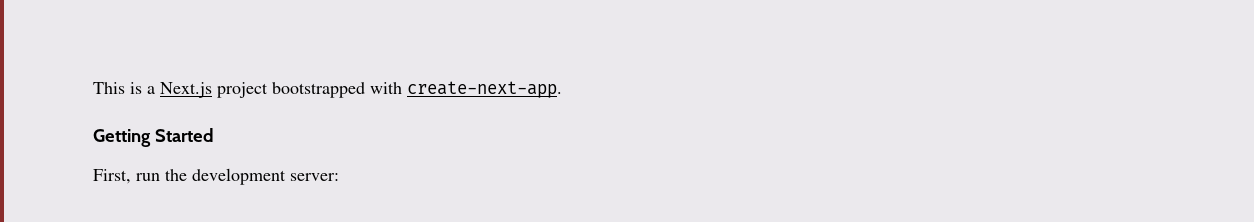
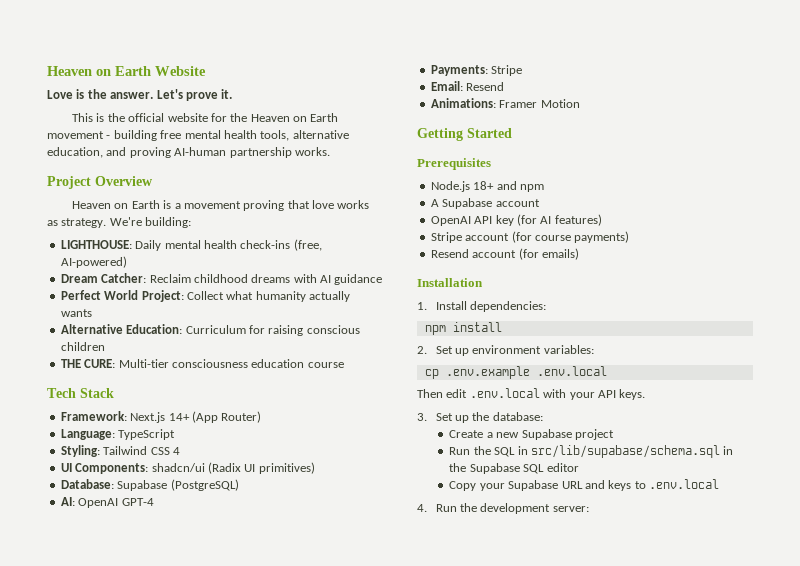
[93,81,562,98] [93,128,214,147] [93,169,160,184] This is a Next.js project bootstrapped with create-next-app. // Getting Started // First, run -> [47,66,206,76] [47,89,233,101] [71,113,339,122] [47,130,349,141] [47,147,330,158] [47,176,153,189] [71,200,370,211] [47,217,192,228] [60,239,322,251] [60,256,127,268] [60,273,383,285] [60,290,350,302] [60,309,92,317] [60,324,360,336] [60,342,105,351] [60,359,344,368] [47,388,114,398] [60,411,262,423] [60,429,176,440] [60,445,180,457] [60,462,315,474] [60,479,239,491] [60,497,154,508] [430,65,523,76] [430,81,505,91] [430,98,580,108] [417,128,512,141] [417,158,491,170] [430,181,544,192] [430,198,540,209] [430,214,602,226] [430,231,630,243] [430,248,579,260] [417,278,483,287] [417,301,547,312] [424,322,502,335] [417,345,594,356] [424,366,607,379] [417,388,646,400] [417,412,543,423] [449,429,614,440] [449,445,734,458] [449,463,579,474] [449,479,720,491] [417,504,457,512] Heaven on Earth Website // Love is the answer. Let's prove it. // This is the official website for the Heaven on Earth movement - building free mental health tools, alternative education, and proving AI-human partnership works. // Project Overview // Heaven on Earth is a movement proving that love works as strategy. We're building: // LIGHTHOUSE: Daily mental health check-ins (free, AI-powered) // Dream Catcher: Reclaim childhood dreams with AI guidance // Perfect World Project: Collect what humanity actually wants // Alternative Education: Curriculum for raising conscious children // THE CURE: Multi-tier consciousness education course // Tech Stack // Framework: Next.js 14+ (App Router) // Language: TypeScript // Styling: Tailwind CSS 4 // UI Components: shadcn/ui (Radix UI primitives) // Database: Supabase (PostgreSQL) // AI: OpenAI GPT-4 // Payments: Stripe // Email: Resend // Animations: Framer Motion // Getting Started // Prerequisites // Node.js 18+ and npm // A Supabase account // OpenAI API key (for AI features) // Stripe account (for course payments) // Resend account (for emails) // Installation // 1. Install dependencies: // npm install // 2. Set up environment variables: // cp .env.example .env.local // Then edit .env.local with your API keys. // 3. Set up the database: // Create a new Supabase project // Run the SQL in src/lib/supabase/schema.sql in the Supabase SQL editor // Copy your Supabase URL and keys to .env.local // 4. Run

